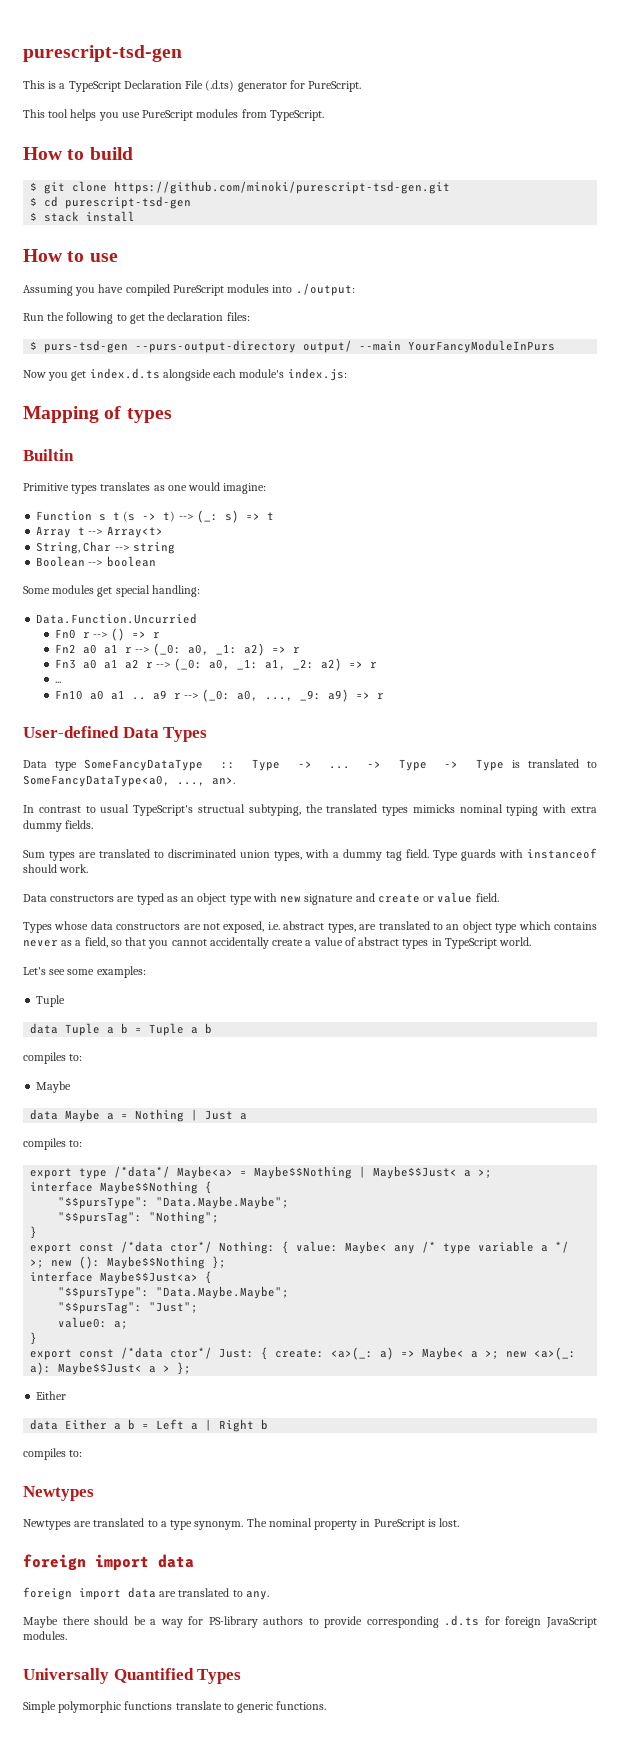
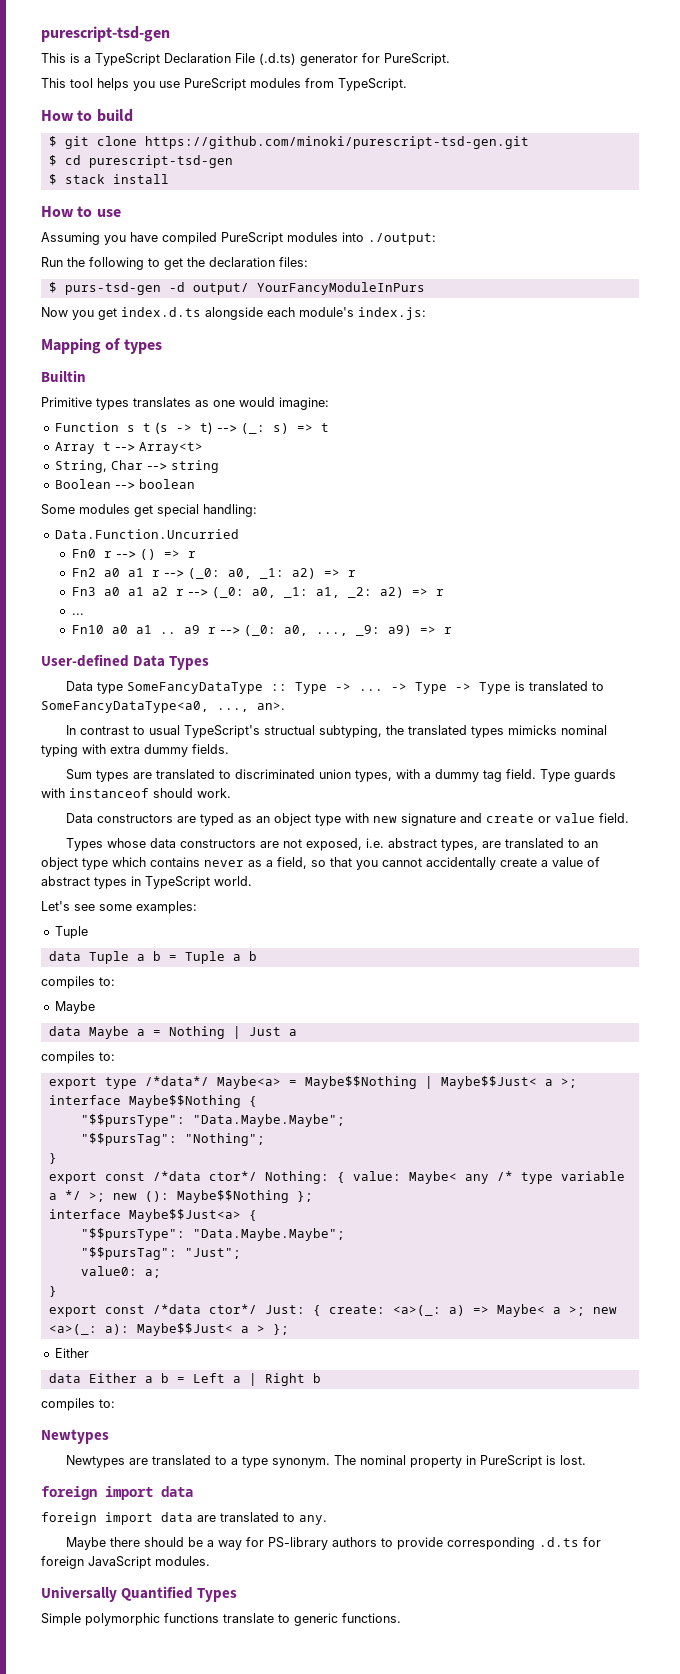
[135,340,402,353] --purs-output-directory output/ --main -> [168,282,249,295] -d output/

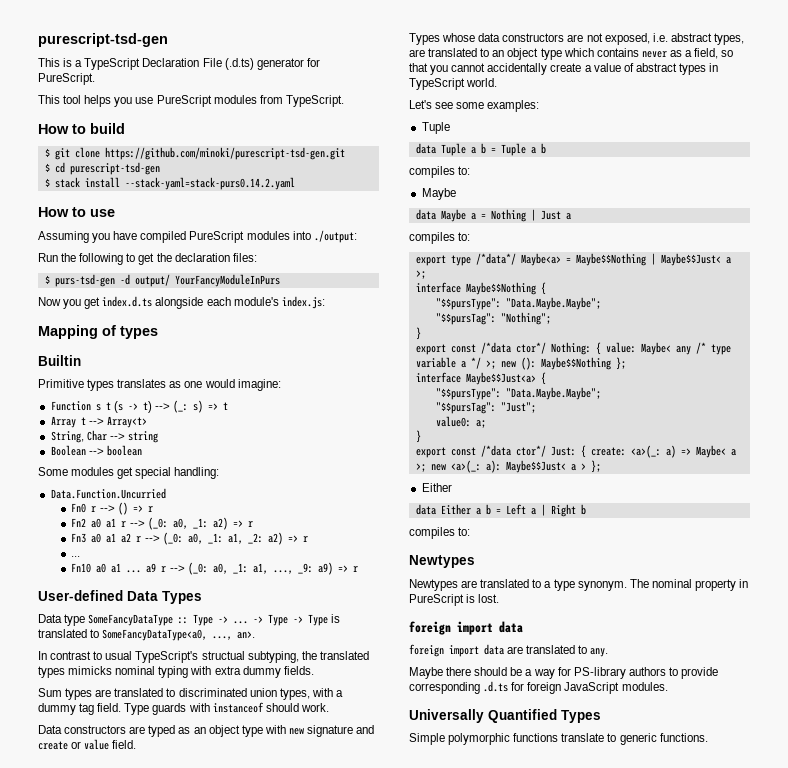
(169, 179) none -> [124,177,295,190] --stack-yaml=stack-purs0.14.2.yaml
[159,632,176,634] .. -> [126,570,142,573] ...
(308, 630) none -> [232,563,268,574] _1: a1,

